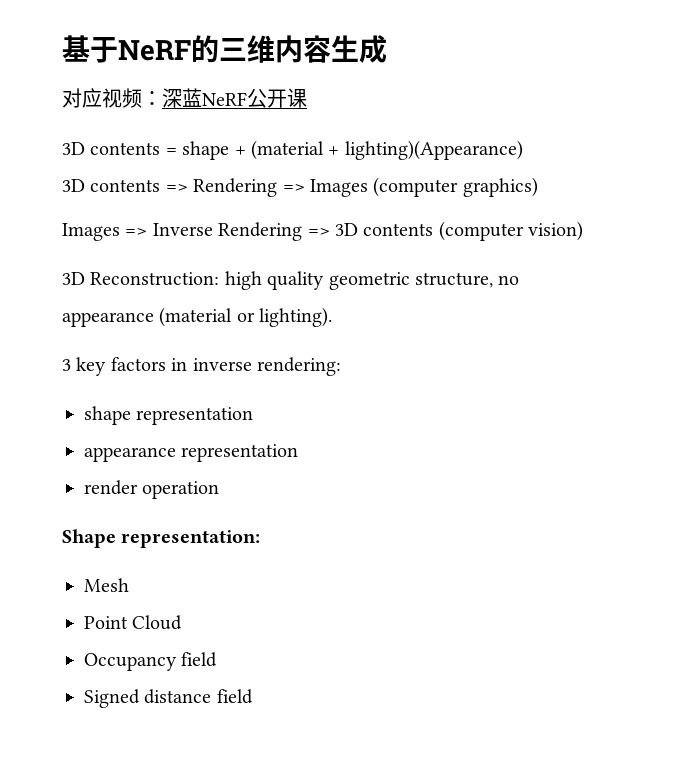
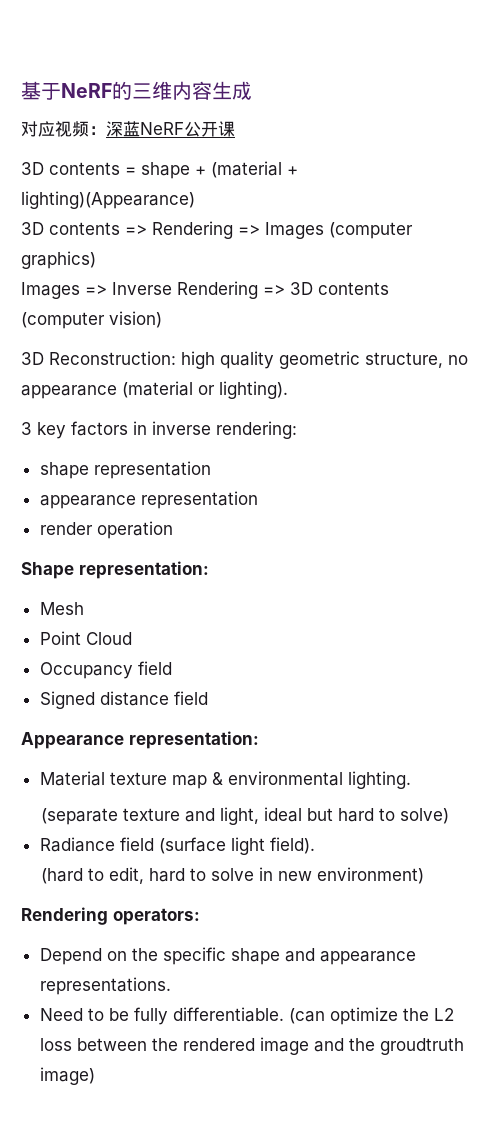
(253, 696) none -> [21,731,259,749] [39,771,411,789] [40,807,449,825] [39,837,315,855] [40,867,424,884] [21,907,200,925] [39,947,416,965] [39,977,171,995] [39,1007,454,1025] [39,1037,464,1055] [39,1067,95,1085] // Appearance representation: // Material texture map & environmental lighting. // (separate texture and light, ideal but hard to solve) // Radiance field (surface light field). // (hard to edit, hard to solve in new environment) // Rendering operators: // Depend on the specific shape and appearance representations. // Need to be fully differentiable. (can optimize the L2 loss between the rendered image and the groudtruth image)

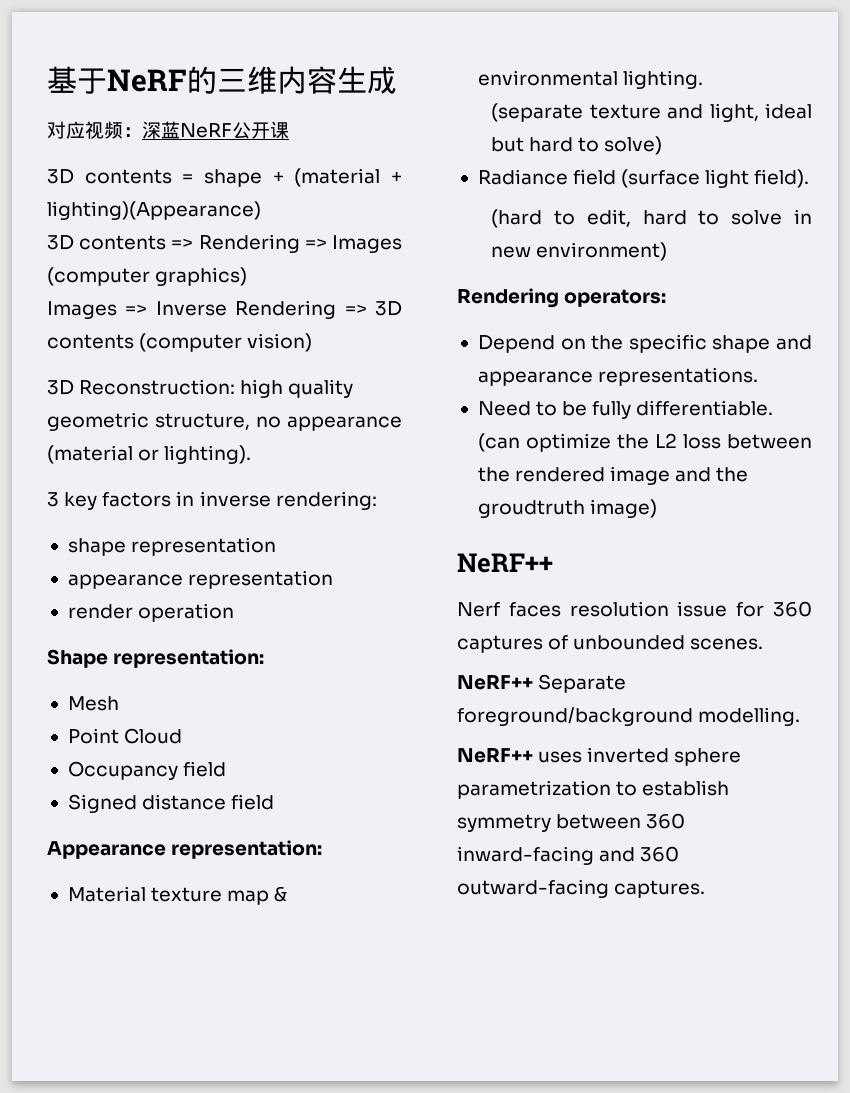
(95, 1076) none -> [457,553,553,573] [457,601,812,617] [457,635,764,653] [457,674,627,693] [457,707,801,726] [457,747,742,766] [457,780,730,799] [457,813,686,832] [457,846,680,865] [457,879,706,898] // NeRF++ // Nerf faces resolution issue for 360 captures of unbounded scenes. // NeRF++ Separate foreground/background modelling. // NeRF++ uses inverted sphere parametrization to establish symmetry between 360 inward-facing and 360 outward-facing captures.

